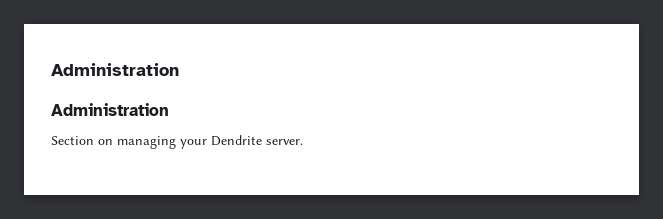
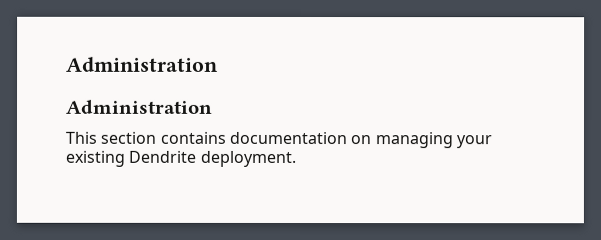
[51,135,303,149] Section on managing your Dendrite server. -> [65,131,492,149] [65,150,296,167] This section contains documentation on managing your existing Dendrite deployment.

